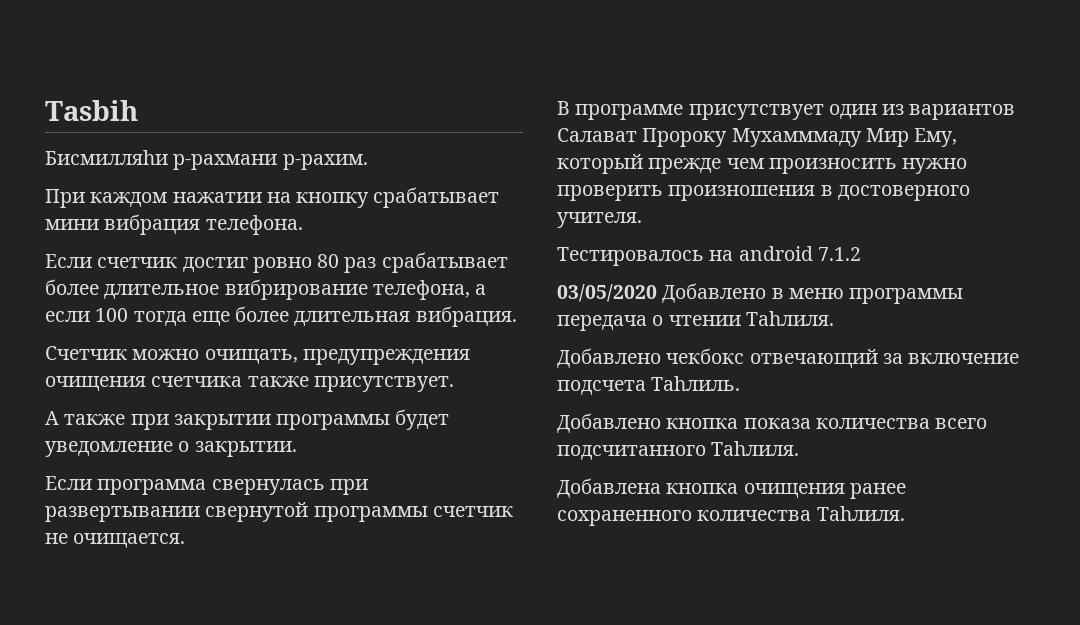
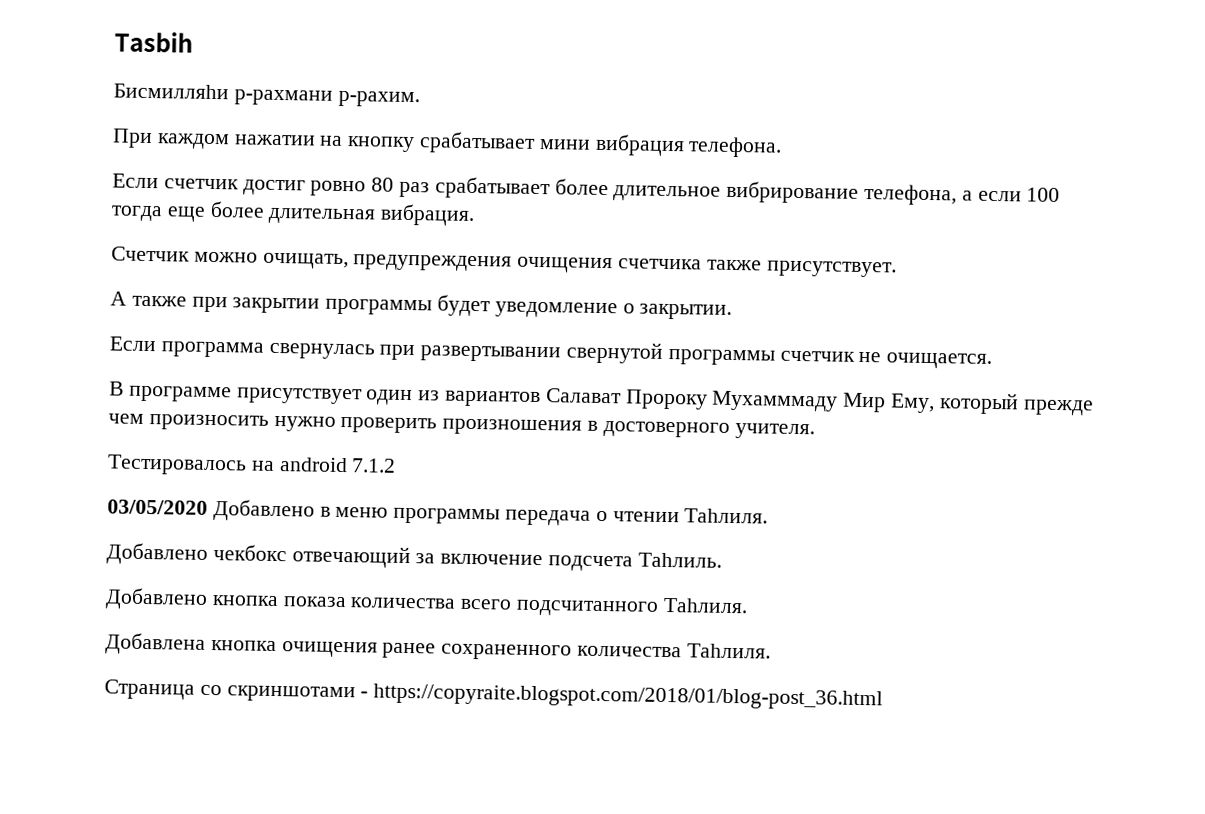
(905, 513) none -> [104,679,884,711] // Страница со скриншотами - https://copyraite.blogspot.com/2018/01/blog-post_36.html

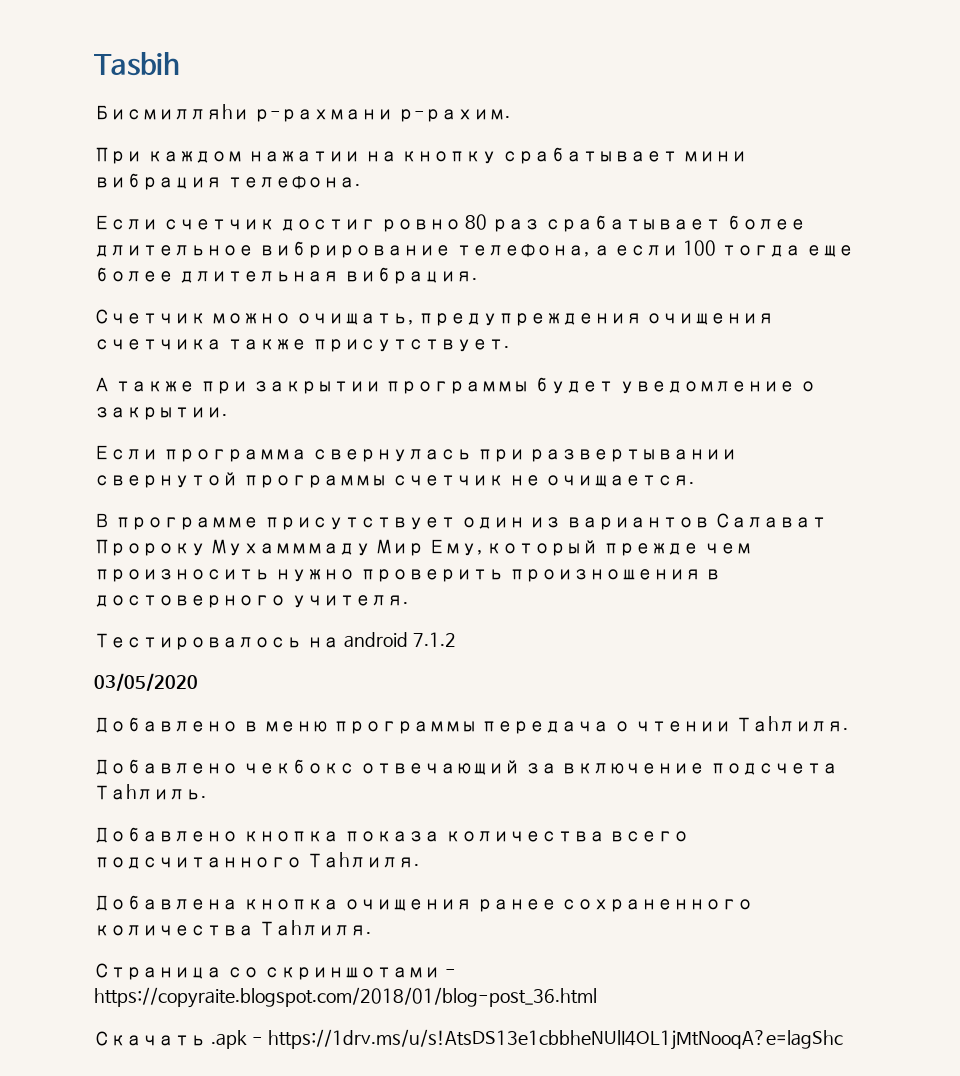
(208, 507) none -> (198, 682) //
(884, 697) none -> [94,1029,843,1050] // Скачать .apk - https://1drv.ms/u/s!AtsDS13e1cbbheNUlI4OL1jMtNooqA?e=lagShc

